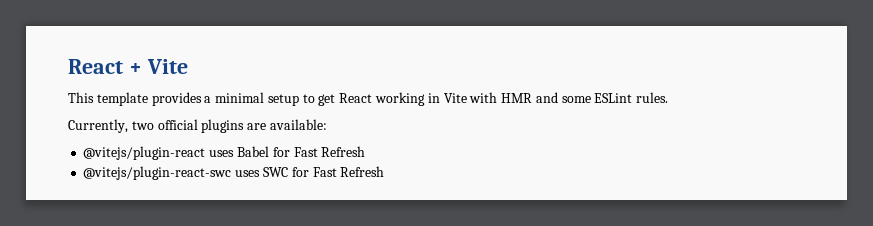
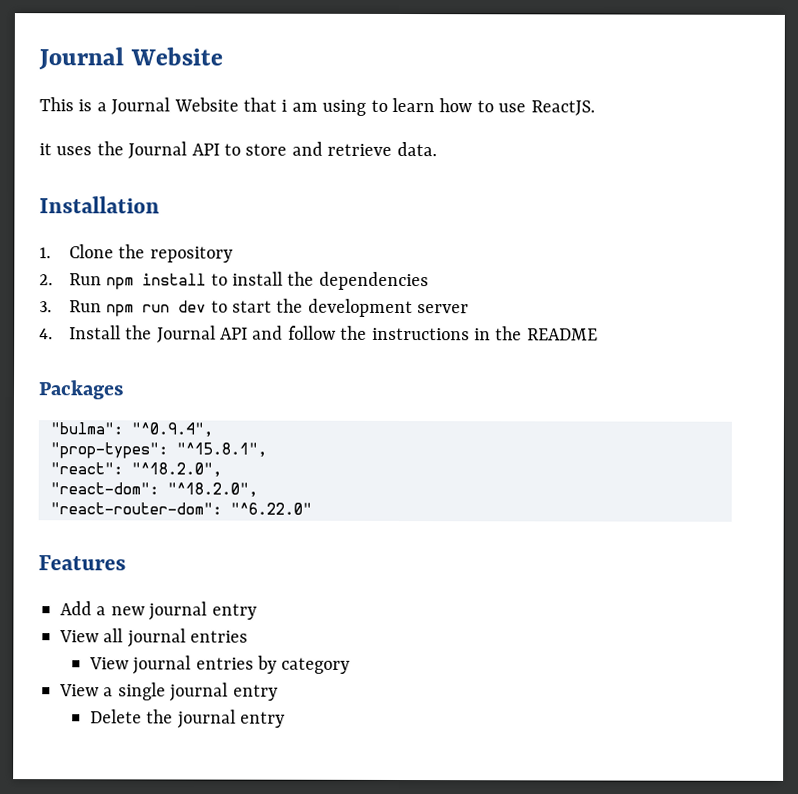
[68,59,188,74] [68,92,669,106] [68,119,327,133] [83,146,366,160] [83,166,385,180] React + Vite // This template provides a minimal setup to get React working in Vite with HMR and some ESLint rules. // Currently, two official plugins are available: // @vitejs/plugin-react uses Babel for Fast Refresh // @vitejs/plugin-react-swc uses SWC for Fast Refresh -> [38,47,223,71] [39,97,595,116] [39,141,437,159] [39,196,160,214] [39,244,233,263] [39,271,429,291] [39,298,470,318] [39,325,598,343] [38,380,124,400] [50,422,213,438] [50,442,267,459] [50,462,222,478] [50,482,258,498] [50,502,312,515] [38,555,126,571] [60,601,257,621] [59,628,249,648] [88,655,351,675] [59,682,278,702] [89,709,286,729] Journal Website // This is a Journal Website that i am using to learn how to use ReactJS. // it uses the Journal API to store and retrieve data. // Installation // 1. Clone the repository // 2. Run npm install to install the dependencies // 3. Run npm run dev to start the development server // 4. Install the Journal API and follow the instructions in the README // Packages // "bulma": "^0.9.4", // "prop-types": "^15.8.1", // "react": "^18.2.0", // "react-dom": "^18.2.0", // "react-router-dom": "^6.22.0" // Features // Add a new journal entry // View all journal entries // View journal entries by category // View a single journal entry // Delete the journal entry

